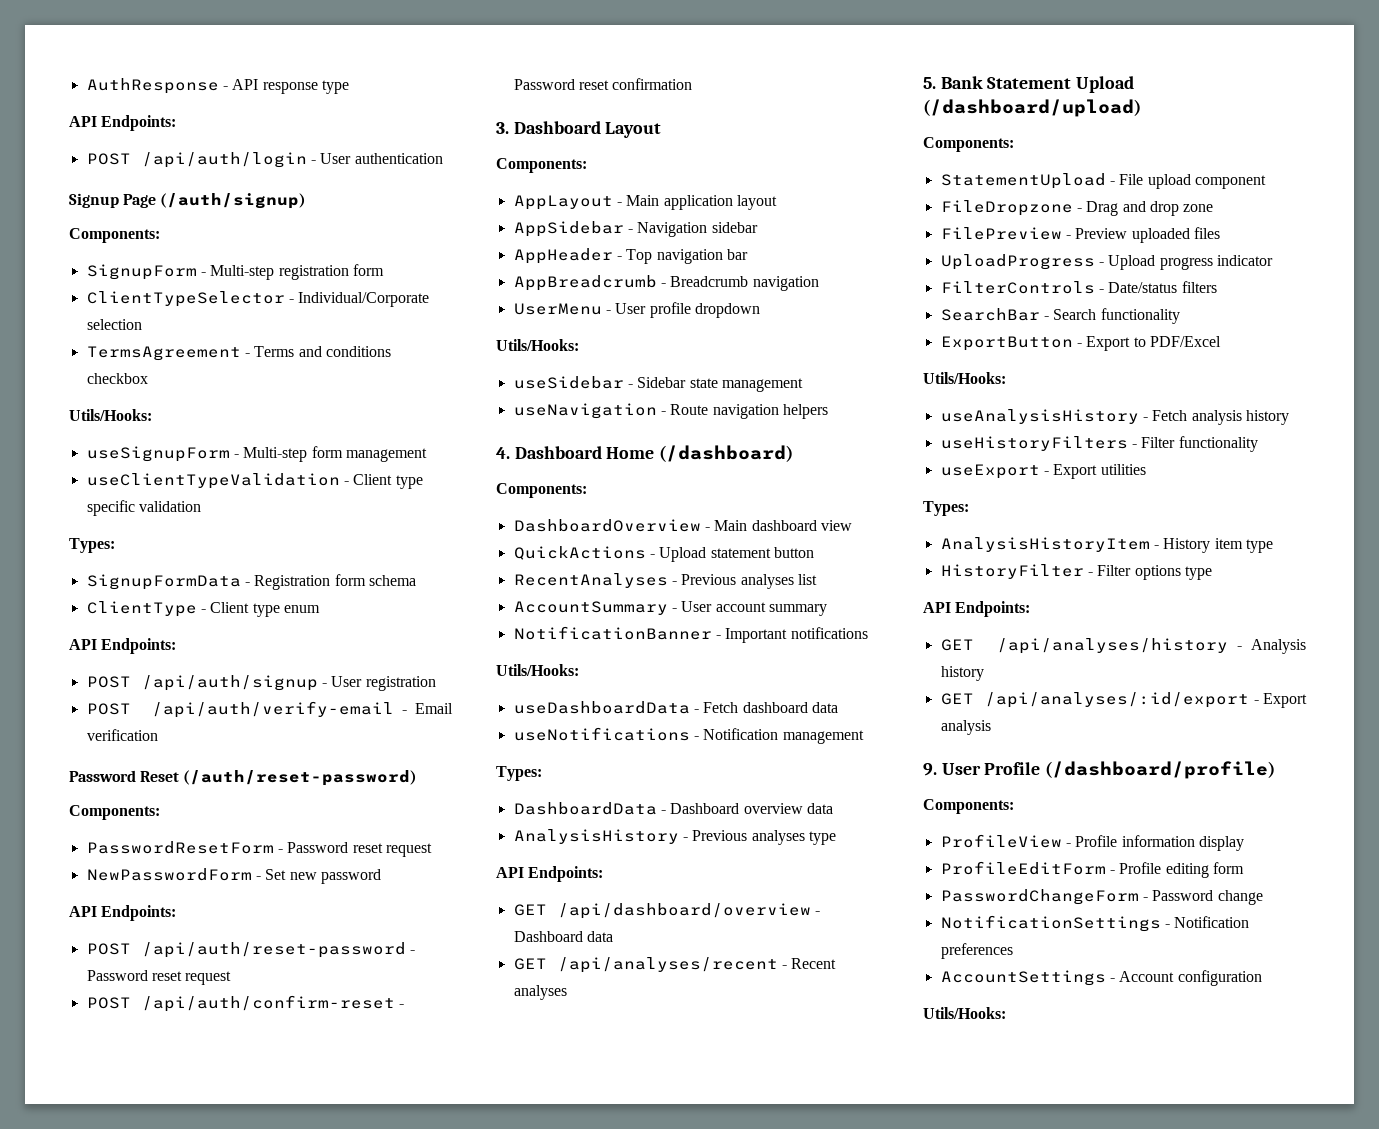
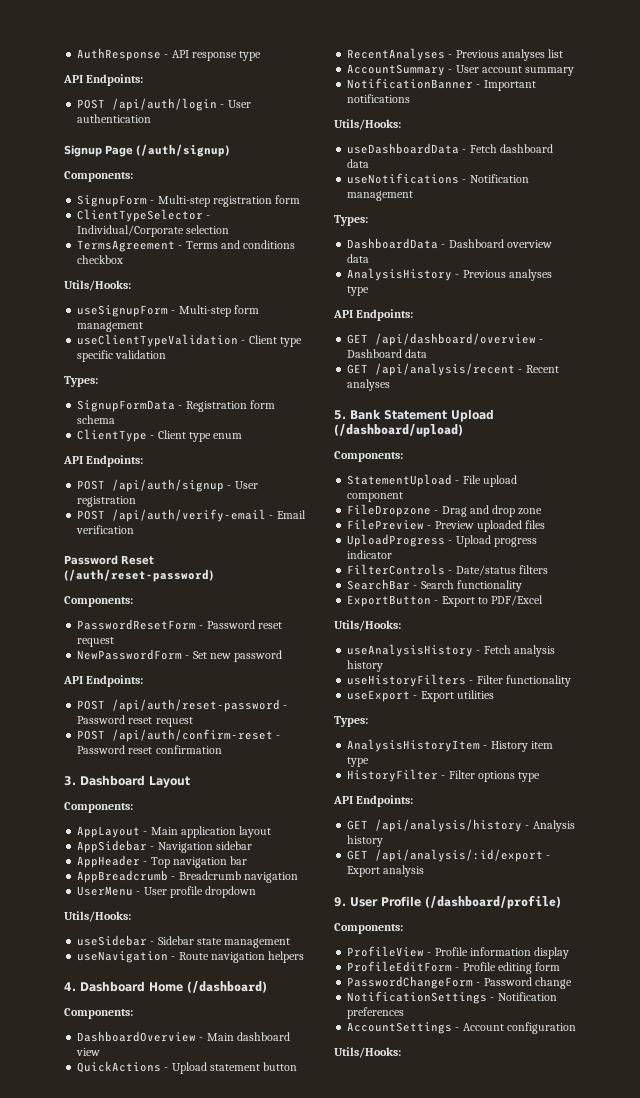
[557,957,778,973] /api/analyses/recent -> [375,363,516,376] /api/analysis/recent
[996,638,1228,654] /api/analyses/history -> [375,819,523,832] /api/analysis/history
[985,692,1250,708] /api/analyses/:id/export -> [375,849,544,862] /api/analysis/:id/export

